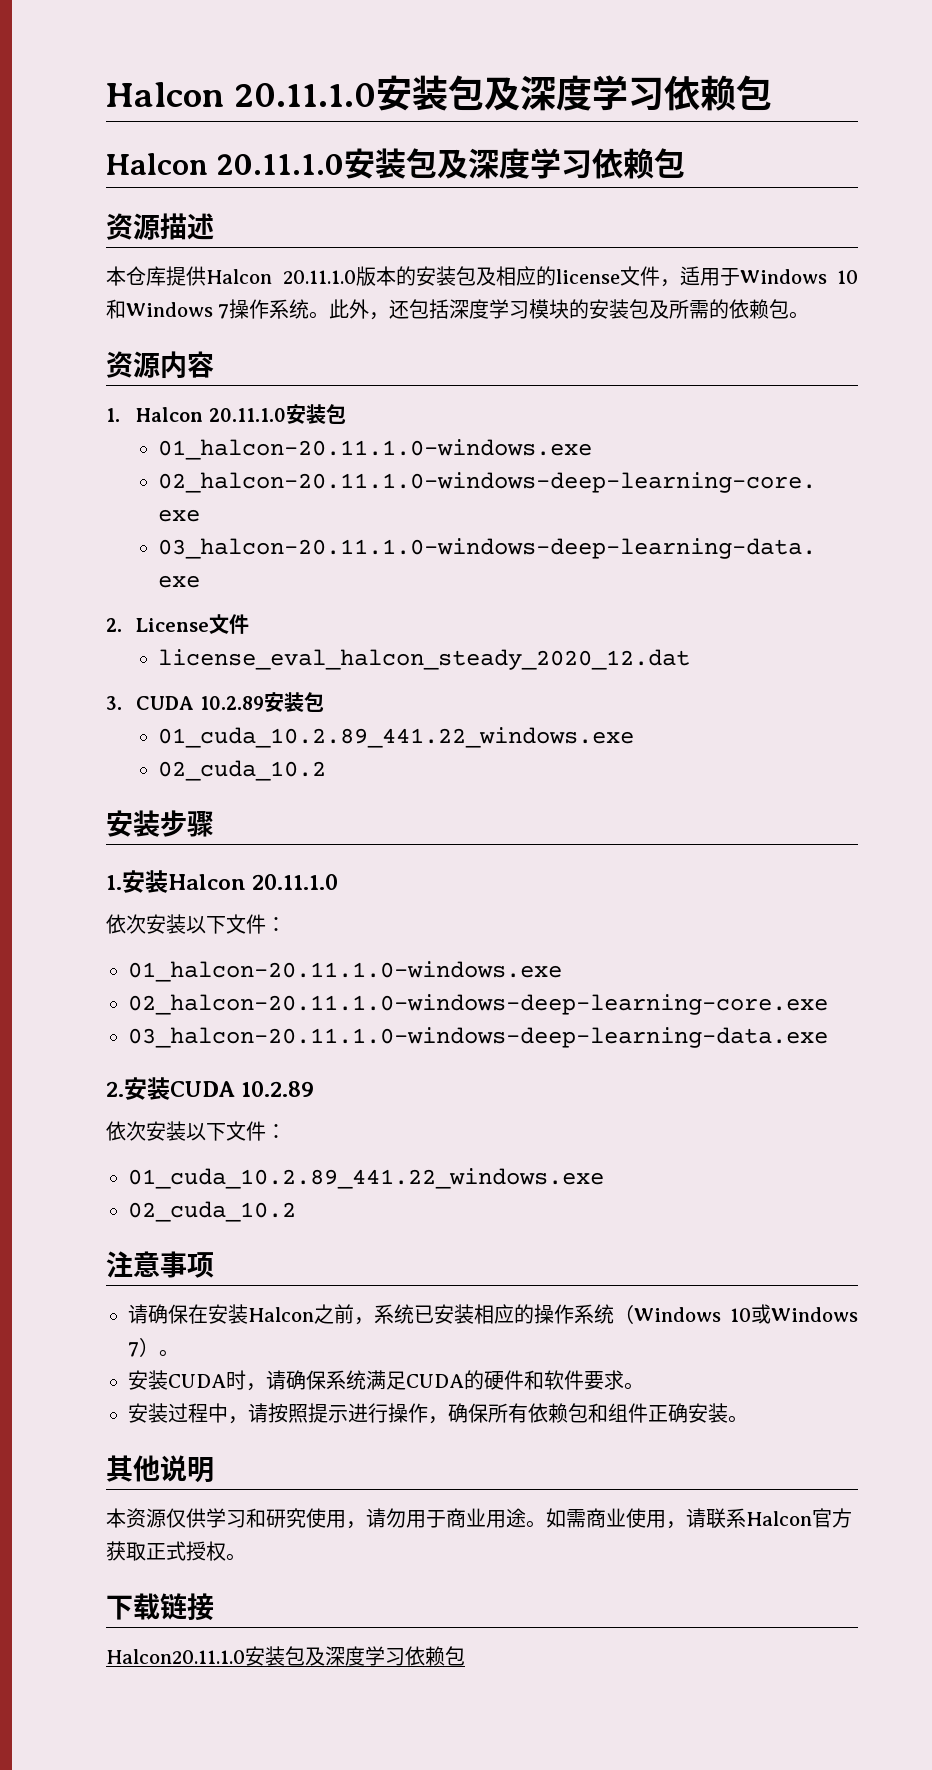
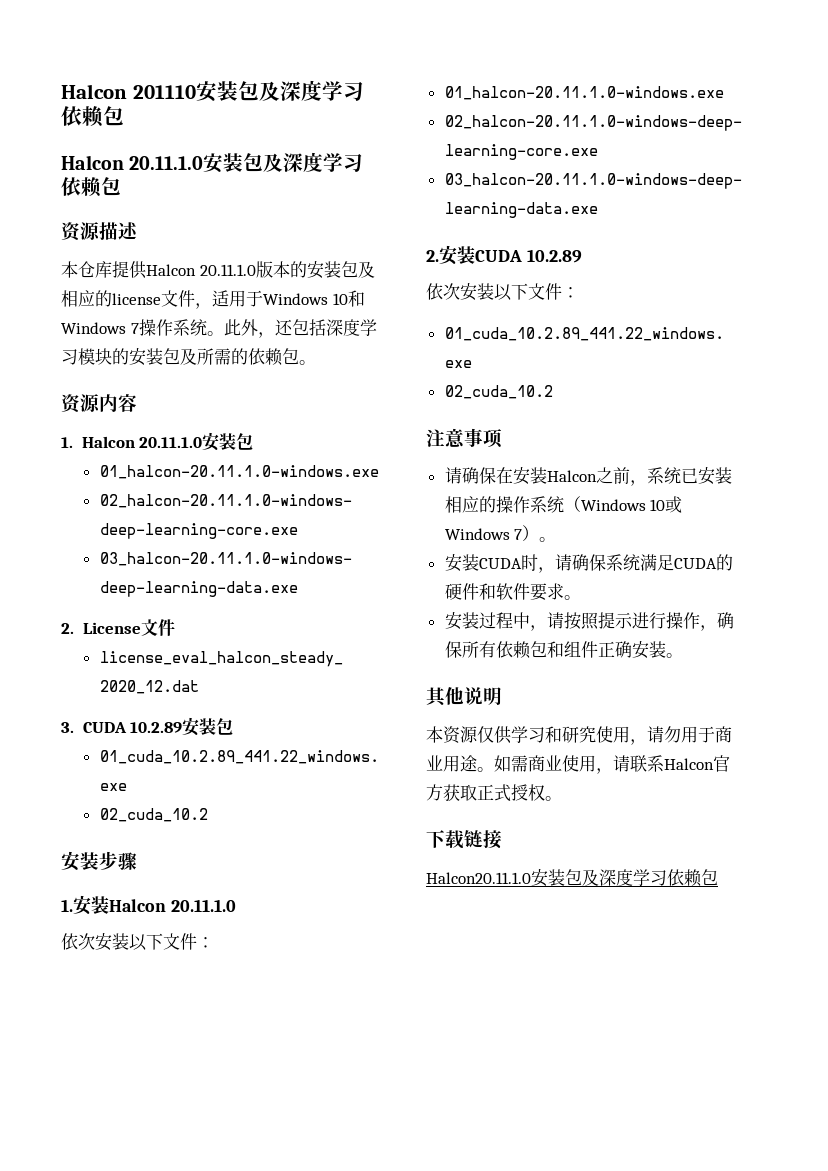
[106,82,376,107] Halcon 20.11.1.0 -> [61,84,196,99] Halcon 201110

